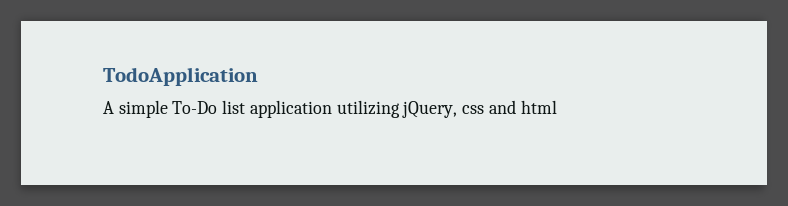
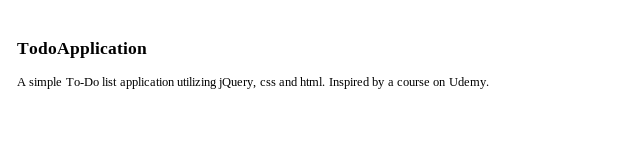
[520,100,557,114] html -> [300,77,489,89] html. Inspired by a course on Udemy.

